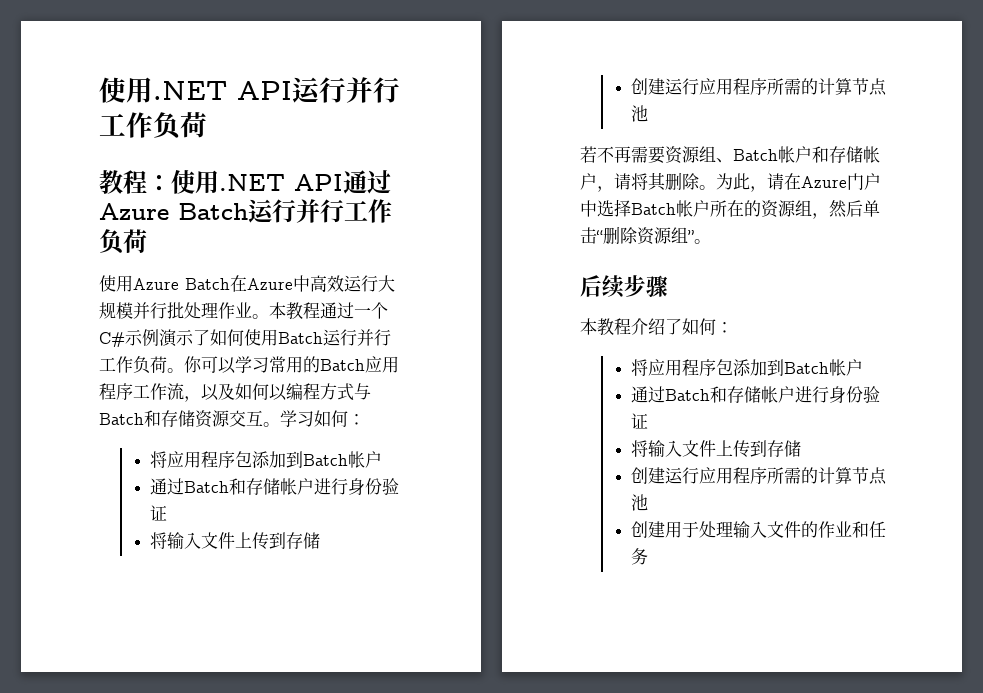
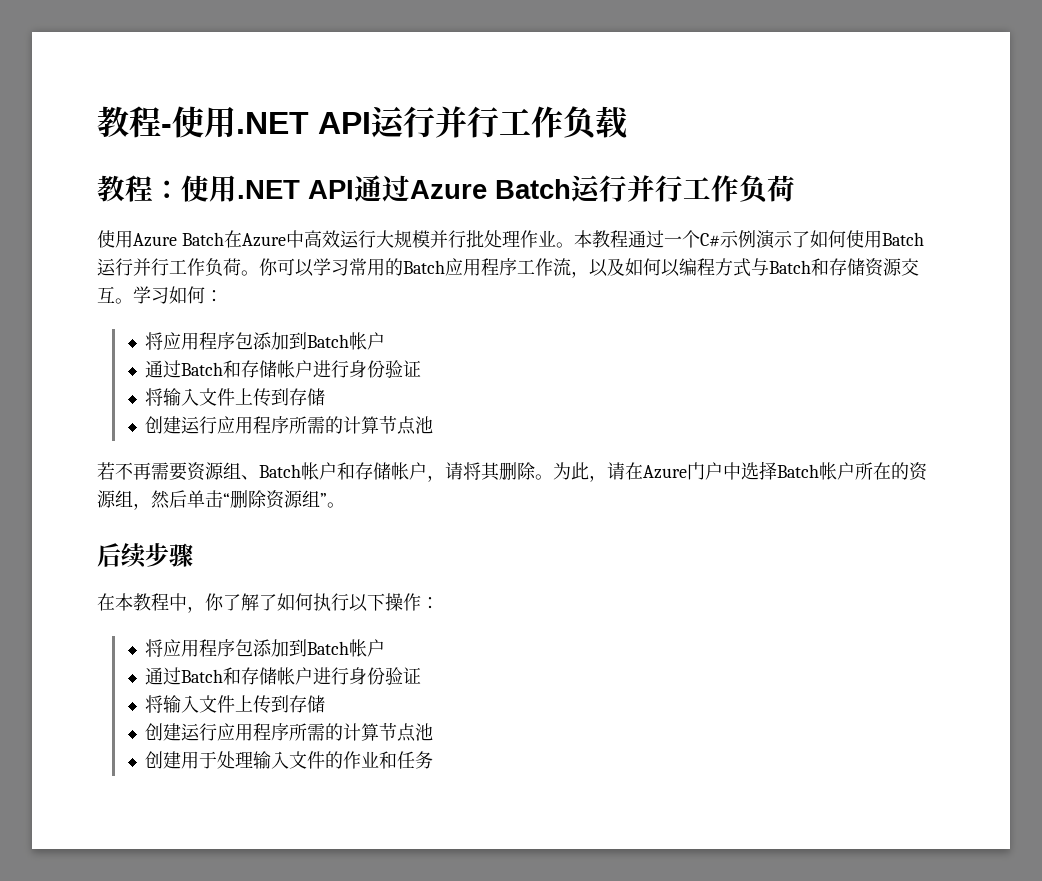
(99, 90) none -> [97,106,172,138] 教程-
[180,112,207,138] 荷 -> [595,106,628,139] 载
[580,318,716,336] 本教程介绍了如何 -> [97,593,421,613] 在本教程中，你了解了如何执行以下操作

